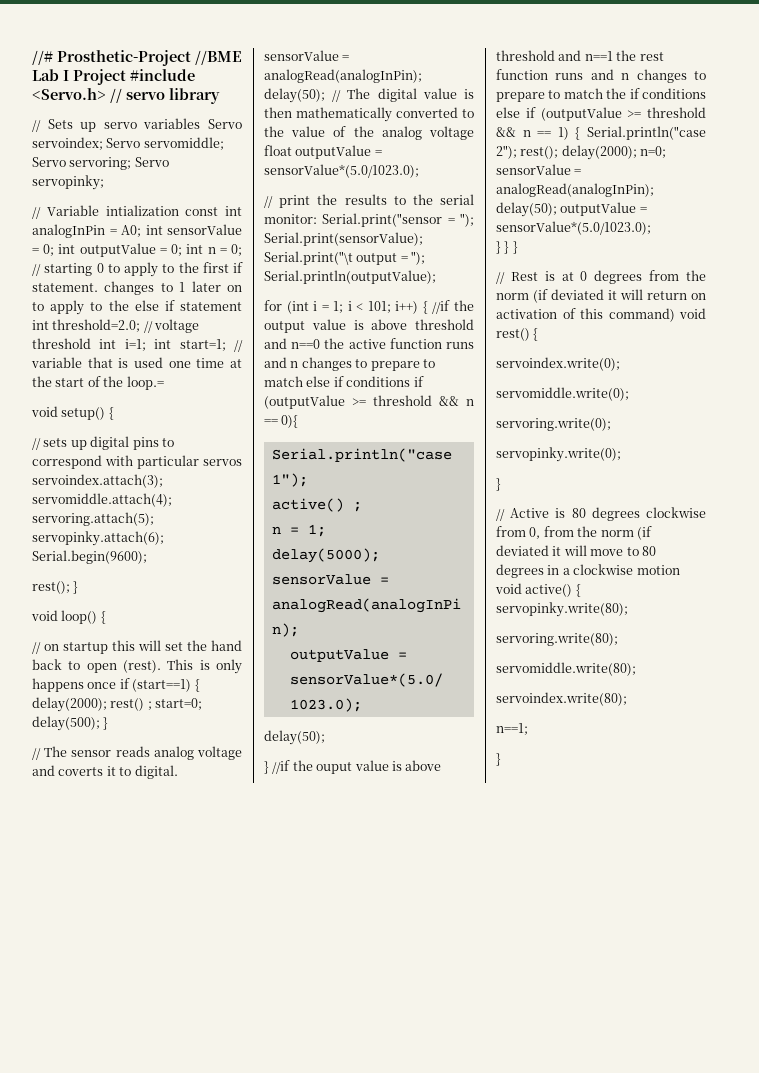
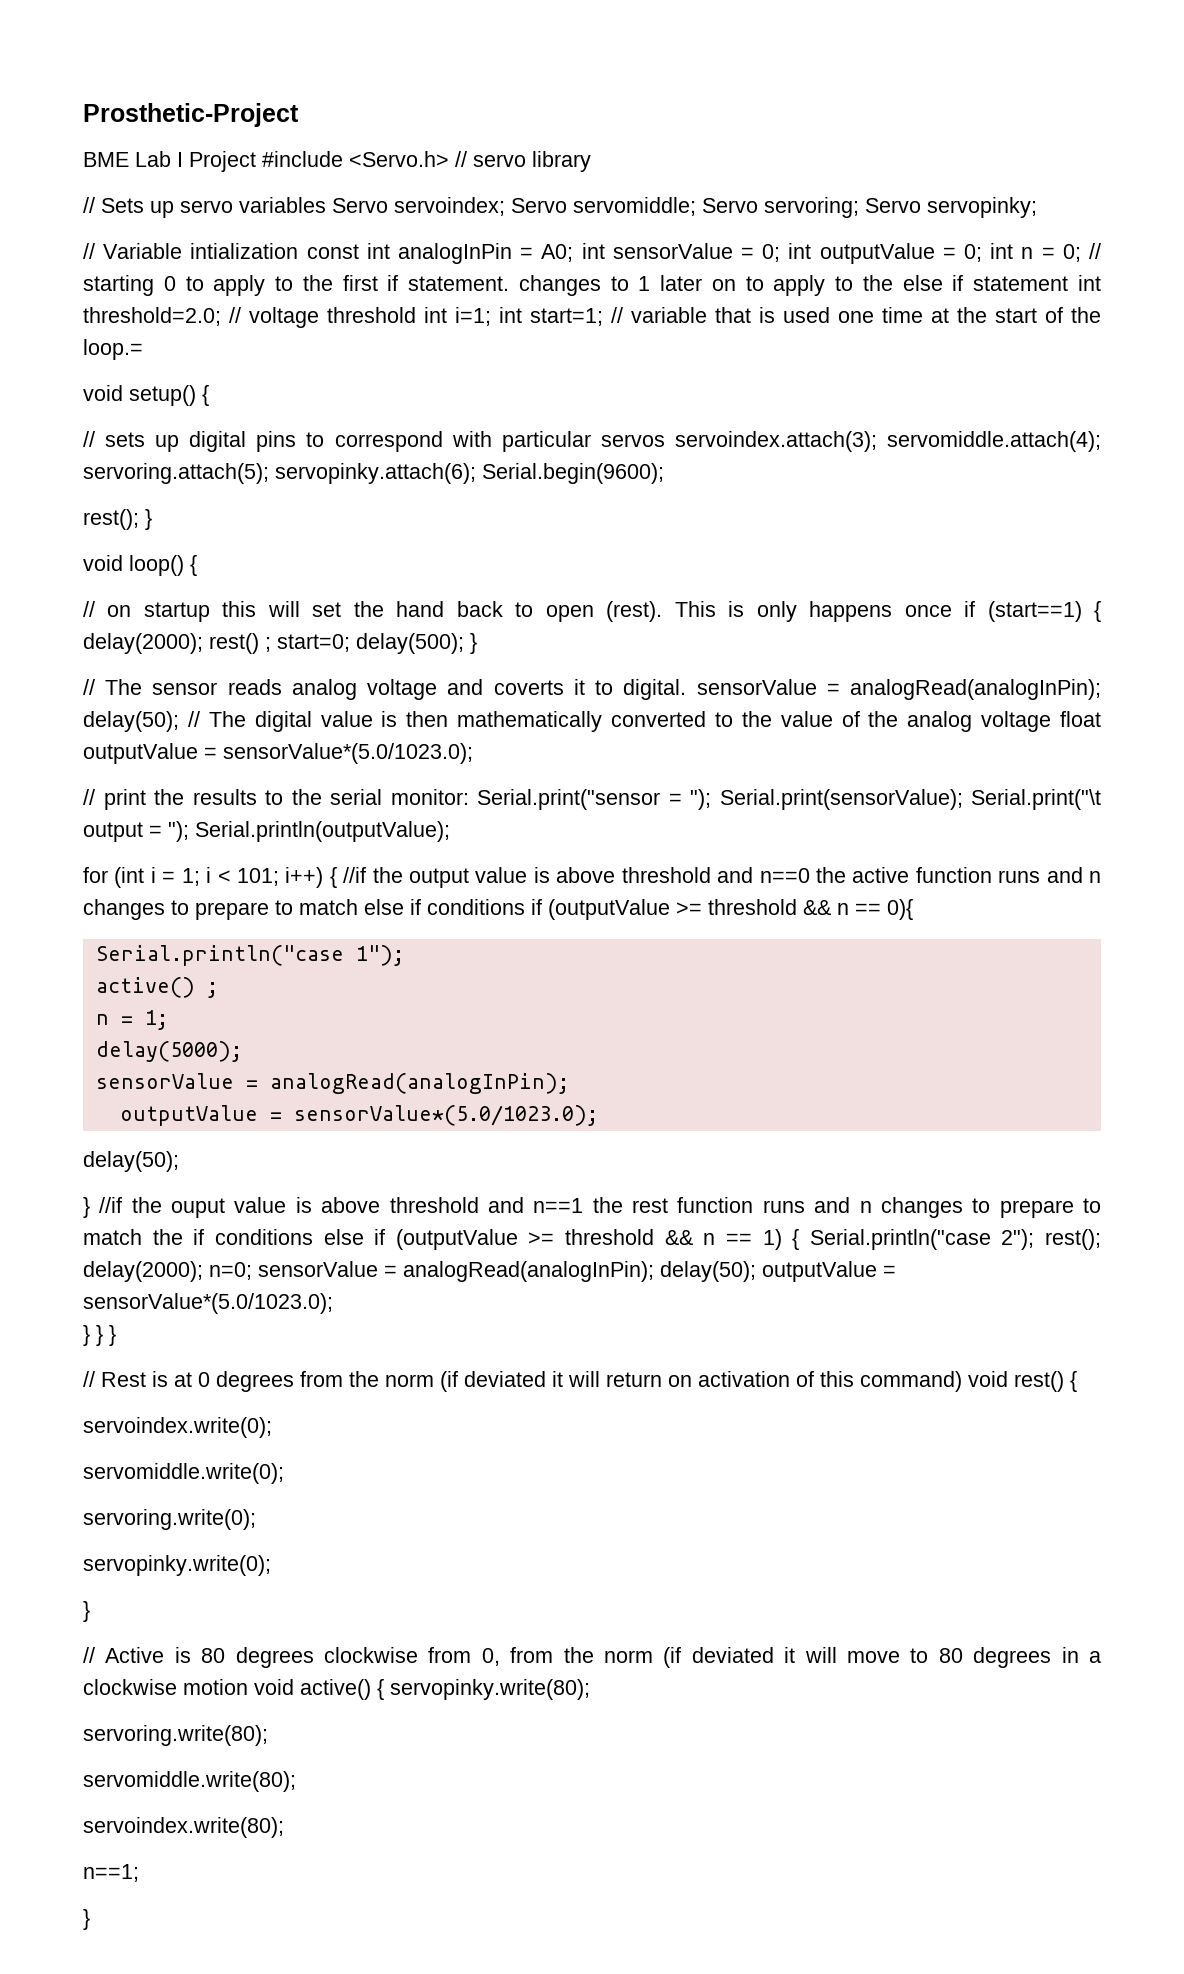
[32,50,53,65] //# -> (83, 115) none
[195,50,242,65] //BME -> [83,152,129,167] // BME

